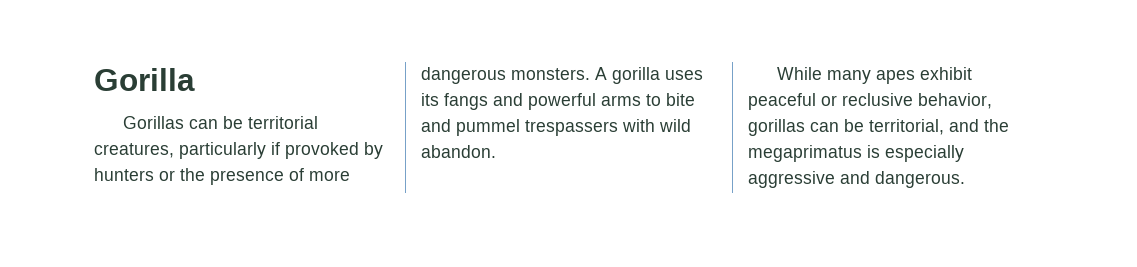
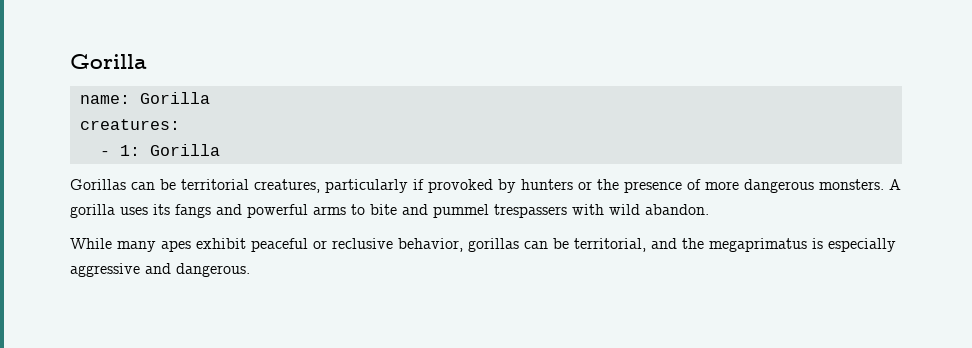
[94,68,195,91] Gorilla -> [70,54,147,69] [79,92,210,104] [79,119,180,130] [99,144,220,156] Gorilla // name: Gorilla // creatures: // - 1: Gorilla

